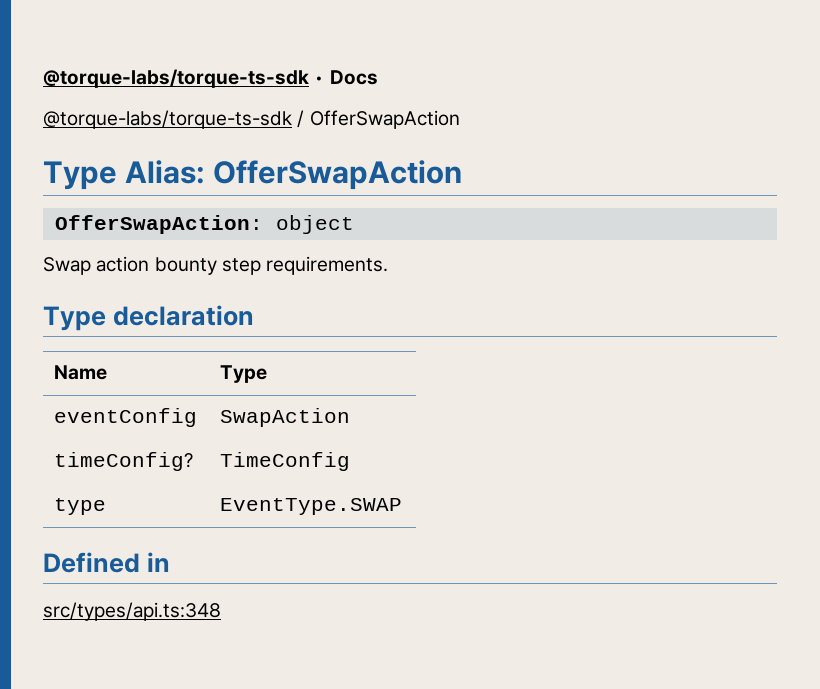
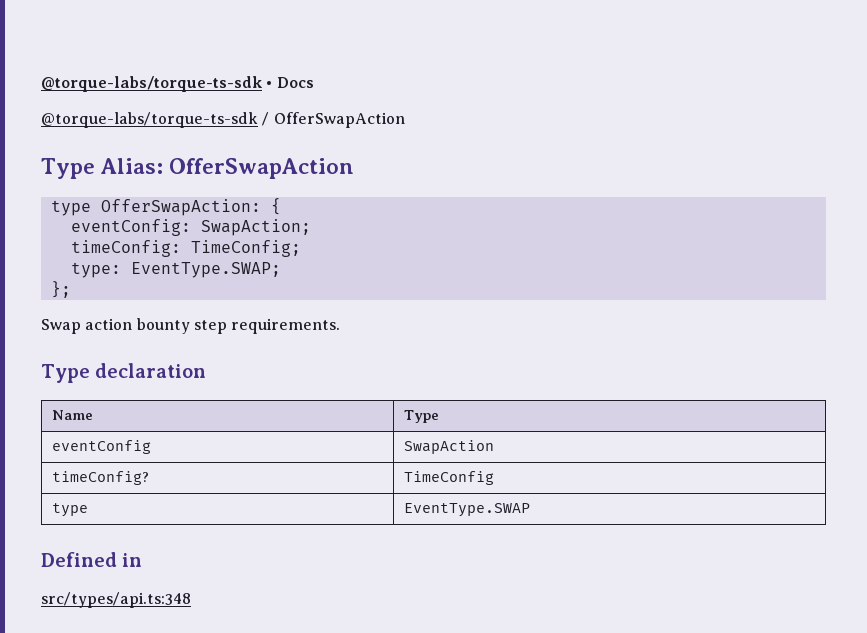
[54,215,354,234] OfferSwapAction: object -> [50,198,281,216] [70,219,311,236] [70,240,301,257] [70,262,281,278] [50,281,71,298] type OfferSwapAction: { // eventConfig: SwapAction; // timeConfig: TimeConfig; // type: EventType.SWAP; // };

